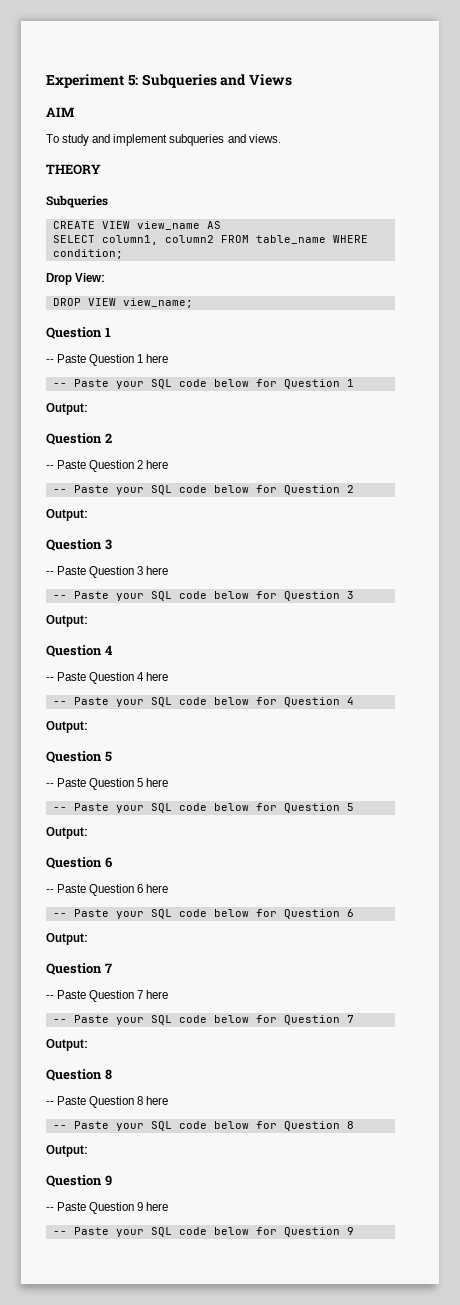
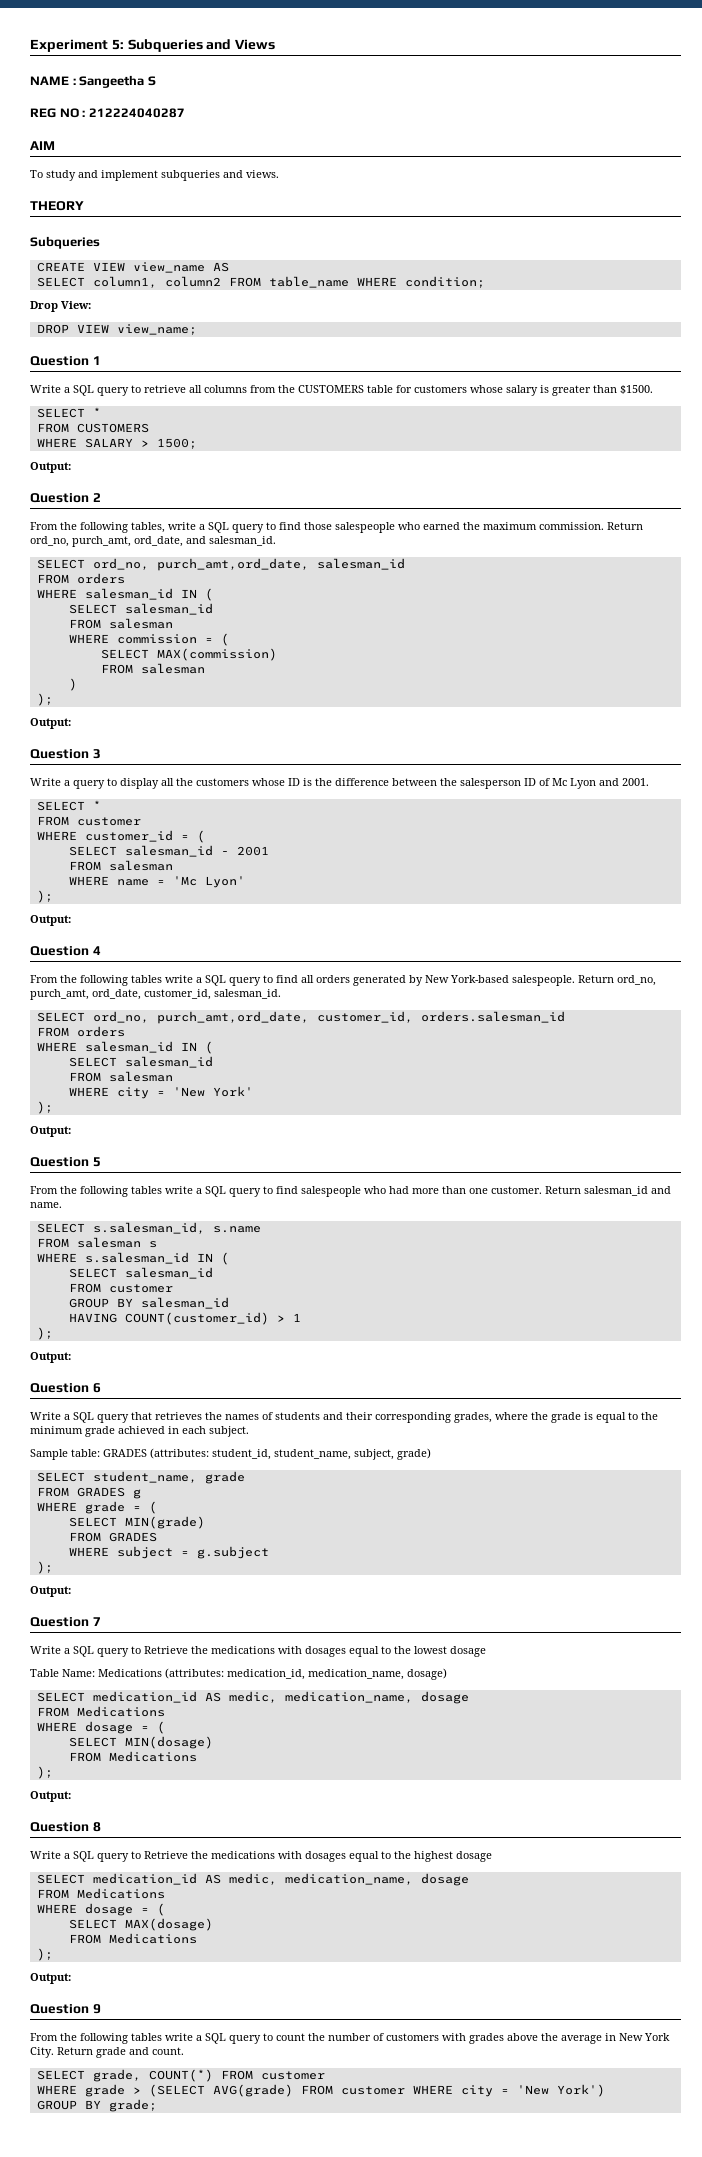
(293, 80) none -> [30,75,156,88] [30,108,185,118] // NAME : Sangeetha S // REG NO : 212224040287
[46,354,169,366] [52,379,354,389] [46,403,88,415] [46,433,112,445] [46,460,169,472] [52,485,354,495] [46,509,88,521] [46,539,112,551] [46,566,169,578] [52,591,354,601] [46,615,88,627] [46,645,112,657] [46,672,169,684] [52,697,354,707] [46,721,88,733] [46,751,112,763] [46,778,169,790] [52,803,354,813] [46,827,88,839] [46,857,112,869] [46,884,169,896] [52,909,354,919] [46,933,88,945] [46,963,112,975] [46,990,169,1002] [52,1015,354,1025] [46,1039,88,1051] [46,1069,112,1081] [46,1096,169,1108] [52,1121,354,1131] [46,1145,88,1157] [46,1175,112,1187] [46,1202,169,1214] [52,1227,354,1237] -- Paste Question 1 here // -- Paste your SQL code below for Question 1 // Output: // Question 2 // -- Paste Question 2 here // -- Paste your SQL code below for Question 2 // Output: // Question 3 // -- Paste Question 3 here // -- Paste your SQL code below for Question 3 // Output: // Question 4 // -- Paste Question 4 here // -- Paste your SQL code below for Question 4 // Output: // Question 5 // -- Paste Question 5 here // -- Paste your SQL code below for Question 5 // Output: // Question 6 // -- Paste Question 6 here // -- Paste your SQL code below for Question 6 // Output: // Question 7 // -- Paste Question 7 here // -- Paste your SQL code below for Question 7 // Output: // Question 8 // -- Paste Question 8 here // -- Paste your SQL code below for Question 8 // Output: // Question 9 // -- Paste Question 9 here // -- Paste your SQL code below for Question 9 -> [30,385,653,396] [36,407,101,418] [36,423,149,433] [36,438,197,449] [30,462,71,473] [30,493,101,503] [30,522,643,533] [30,536,276,547] [36,558,405,571] [36,573,125,584] [36,588,213,601] [68,603,213,615] [68,618,173,629] [68,633,229,646] [100,648,277,661] [100,663,205,674] [68,678,77,691] [36,693,53,706] [30,718,71,729] [30,749,101,759] [30,778,649,789] [36,800,101,811] [36,816,141,826] [36,830,205,843] [68,845,269,857] [68,860,173,871] [68,876,245,888] [36,890,53,903] [30,915,71,926] [30,946,101,956] [30,975,656,986] [30,989,281,1000] [36,1011,565,1024] [36,1026,125,1037] [36,1041,213,1054] [68,1056,213,1068] [68,1071,173,1082] [68,1086,253,1099] [36,1101,53,1114] [30,1126,71,1137] [30,1157,101,1167] [30,1186,671,1197] [30,1202,62,1208] [36,1222,261,1234] [36,1237,157,1248] [36,1252,229,1265] [68,1267,213,1279] [68,1283,173,1293] [68,1297,229,1309] [68,1312,301,1325] [36,1327,53,1340] [30,1352,71,1363] [30,1383,101,1393] [30,1412,658,1423] [30,1426,249,1437] [30,1448,431,1460] [36,1471,245,1484] [36,1487,141,1499] [36,1501,157,1514] [68,1516,205,1529] [68,1532,157,1542] [68,1546,269,1559] [36,1561,53,1574] [30,1586,71,1597] [30,1617,101,1627] [30,1646,486,1657] [30,1668,447,1680] [36,1691,469,1704] [36,1706,165,1717] [36,1721,165,1734] [68,1736,213,1749] [68,1751,197,1762] [36,1766,53,1779] [30,1791,71,1802] [30,1822,101,1832] [30,1851,492,1862] [36,1873,469,1886] [36,1888,165,1899] [36,1903,165,1916] [68,1918,213,1931] [68,1933,197,1944] [36,1948,53,1961] [30,1973,71,1984] [30,2004,101,2014] [30,2033,670,2044] [30,2047,184,2058] [36,2069,325,2082] [36,2084,605,2097] [36,2099,157,2112] Write a SQL query to retrieve all columns from the CUSTOMERS table for customers whose salary is greater than $1500. // SELECT * // FROM CUSTOMERS // WHERE SALARY > 1500; // Output: // Question 2 // From the following tables, write a SQL query to find those salespeople who earned the maximum commission. Return ord_no, purch_amt, ord_date, and salesman_id. // SELECT ord_no, purch_amt,ord_date, salesman_id // FROM orders // WHERE salesman_id IN ( // SELECT salesman_id // FROM salesman // WHERE commission = ( // SELECT MAX(commission) // FROM salesman // ) // ); // Output: // Question 3 // Write a query to display all the customers whose ID is the difference between the salesperson ID of Mc Lyon and 2001. // SELECT * // FROM customer // WHERE customer_id = ( // SELECT salesman_id - 2001 // FROM salesman // WHERE name = 'Mc Lyon' // ); // Output: // Question 4 // From the following tables write a SQL query to find all orders generated by New York-based salespeople. Return ord_no, purch_amt, ord_date, customer_id, salesman_id. // SELECT ord_no, purch_amt,ord_date, customer_id, orders.salesman_id // FROM orders // WHERE salesman_id IN ( // SELECT salesman_id // FROM salesman // WHERE city = 'New York' // ); // Output: // Question 5 // From the following tables write a SQL query to find salespeople who had more than one customer. Return salesman_id and name. // SELECT s.salesman_id, s.name // FROM salesman s // WHERE s.salesman_id IN ( // SELECT salesman_id // FROM customer // GROUP BY salesman_id // HAVING COUNT(customer_id) > 1 // ); // Output: // Question 6 // Write a SQL query that retrieves the names of students and their corresponding grades, where the grade is equal to the minimum grade achieved in each subject. // Sample table: GRADES (attributes: student_id, student_name, subject, grade) // SELECT student_name, grade // FROM GRADES g // WHERE grade = ( // SELECT MIN(grade) // FROM GRADES // WHERE subject = g.subject // ); // Output: // Question 7 // Write a SQL query to Retrieve the medications with dosages equal to the lowest dosage // Table Name: Medications (attributes: medication_id, medication_name, dosage) // SELECT medication_id AS medic, medication_name, dosage // FROM Medications // WHERE dosage = ( // SELECT MIN(dosage) // FROM Medications // ); // Output: // Question 8 // Write a SQL query to Retrieve the medications with dosages equal to the highest dosage // SELECT medication_id AS medic, medication_name, dosage // FROM Medications // WHERE dosage = ( // SELECT MAX(dosage) // FROM Medications // ); // Output: // Question 9 // From the following tables write a SQL query to count the number of customers with grades above the average in New York City. Return grade and count. // SELECT grade, COUNT(*) FROM customer // WHERE grade > (SELECT AVG(grade) FROM customer WHERE city = 'New York') // GROUP BY grade;

